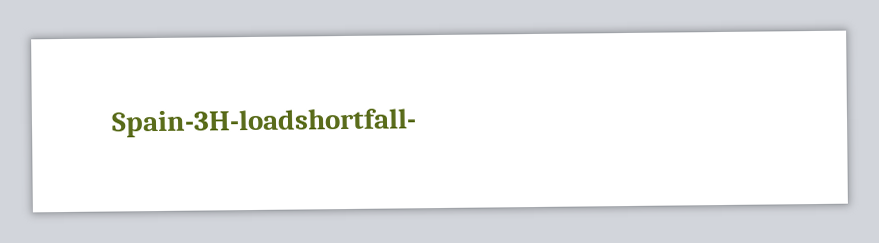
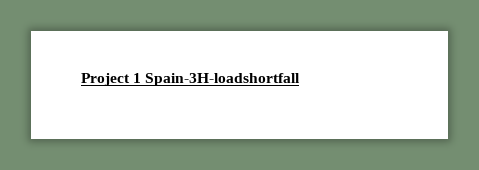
[111,107,417,138] Spain-3H-loadshortfall- -> [81,73,301,86] Project 1 Spain-3H-loadshortfall

